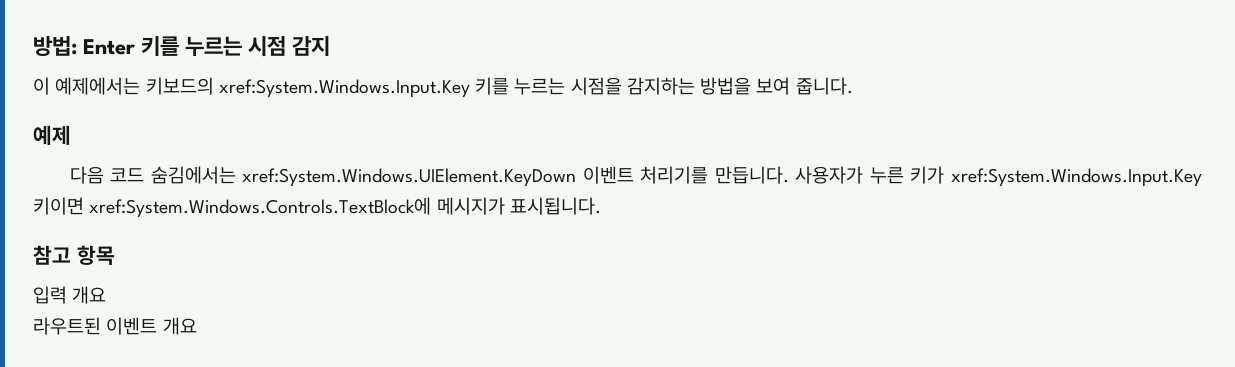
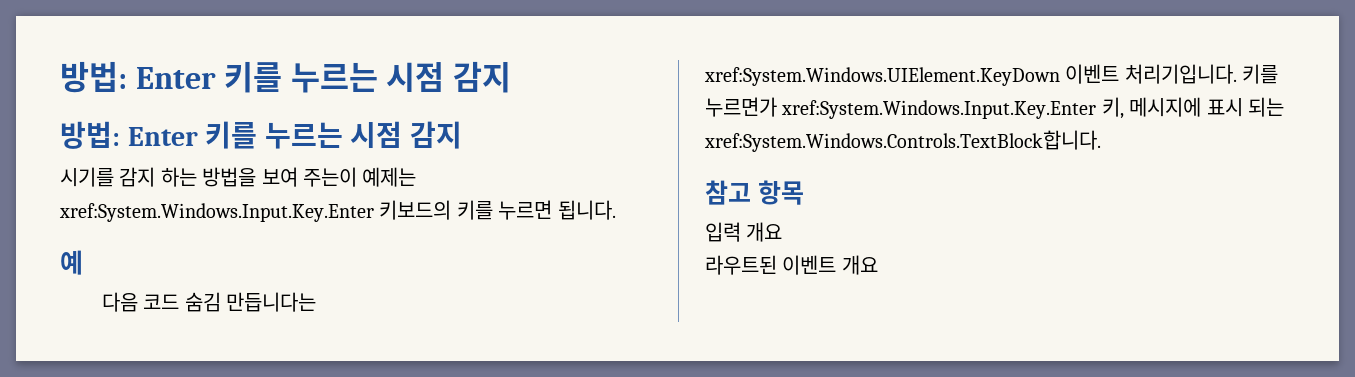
[33,36,331,57] [33,77,853,98] [33,125,71,145] [69,166,1202,187] [33,197,601,218] 방법: Enter 키를 누르는 시점 감지 // 이 예제에서는 키보드의 xref:System.Windows.Input.Key 키를 누르는 시점을 감지하는 방법을 보여 줍니다. // 예제 // 다음 코드 숨김에서는 xref:System.Windows.UIElement.KeyDown 이벤트 처리기를 만듭니다. 사용자가 누른 키가 xref:System.Windows.Input.Key 키이면 xref:System.Windows.Controls.TextBlock에 메시지가 표시됩니다. -> [60,61,511,93] [60,121,462,149] [60,167,417,187] [59,200,616,222] [60,250,83,275] [101,292,317,312] [704,64,1279,86] [705,97,1284,119] [704,130,1101,152] 방법: Enter 키를 누르는 시점 감지 // 방법: Enter 키를 누르는 시점 감지 // 시기를 감지 하는 방법을 보여 주는이 예제는 xref:System.Windows.Input.Key.Enter 키보드의 키를 누르면 됩니다. // 예 // 다음 코드 숨김 만듭니다는 xref:System.Windows.UIElement.KeyDown 이벤트 처리기입니다. 키를 누르면가 xref:System.Windows.Input.Key.Enter 키, 메시지에 표시 되는 xref:System.Windows.Controls.TextBlock합니다.

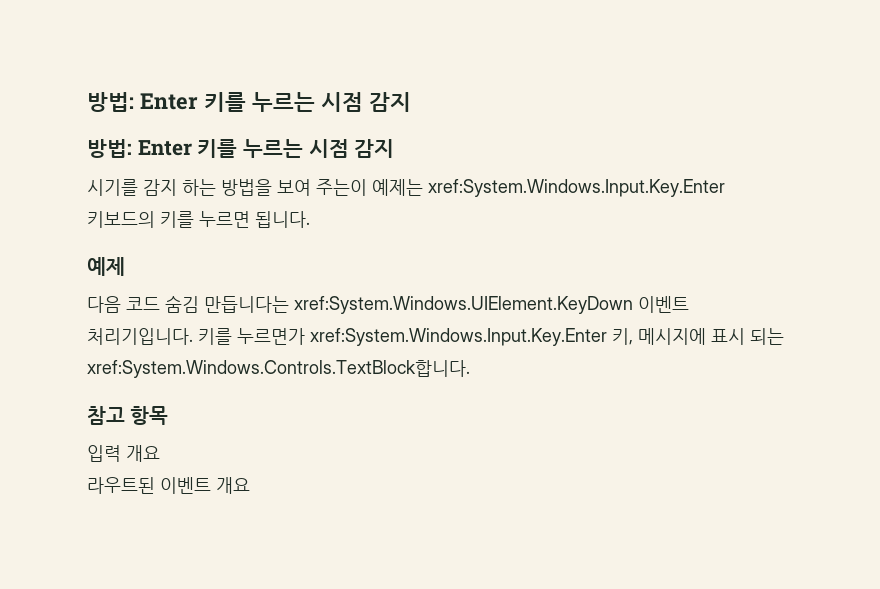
[60,250,83,275] 예 -> [87,257,125,276] 예제

